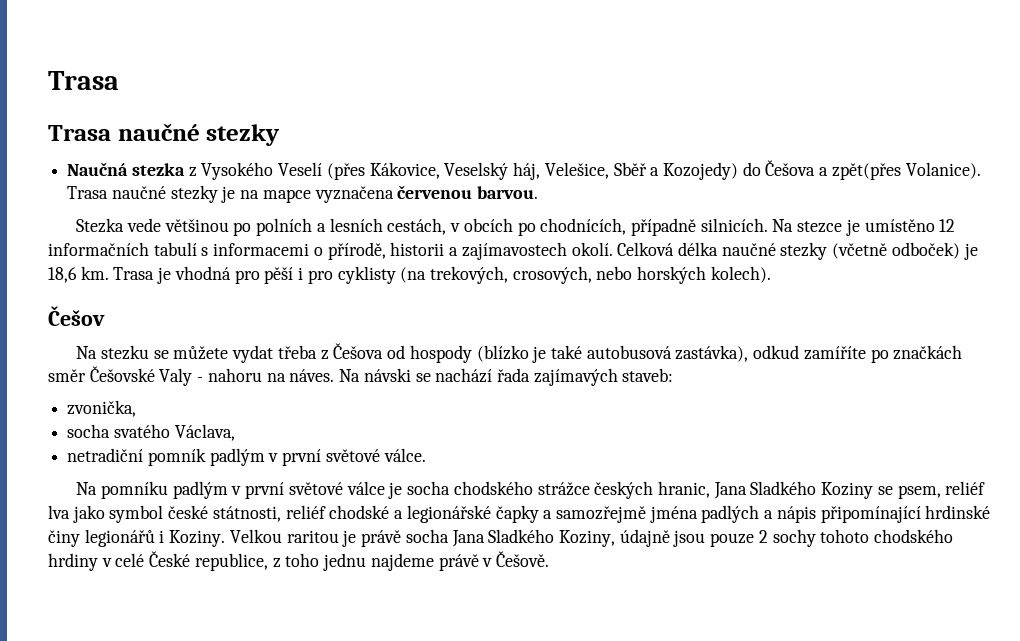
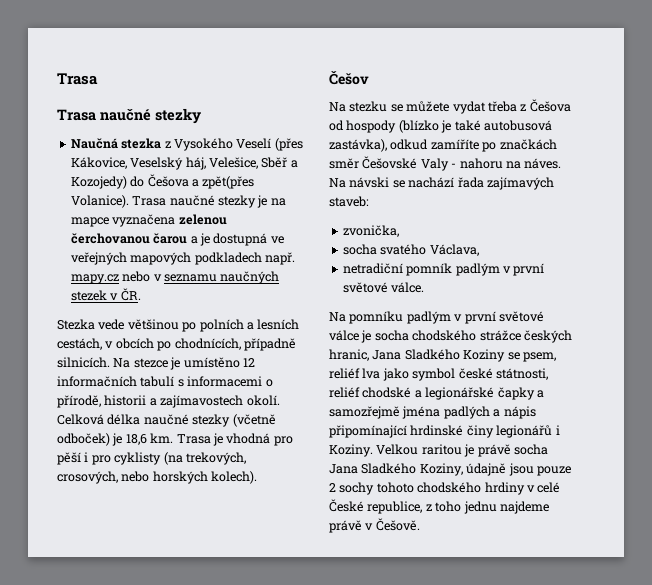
[397,185,539,199] červenou barvou. -> [178,214,227,225] [70,233,284,246] [70,252,295,265] [70,271,280,284] [70,288,141,301] zelenou čerchovanou čarou a je dostupná ve veřejných mapových podkladech např. mapy.cz nebo v seznamu naučných stezek v ČR.

